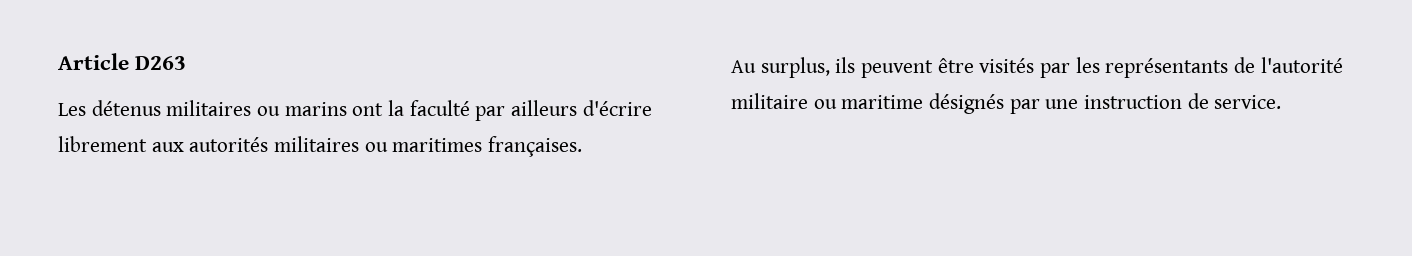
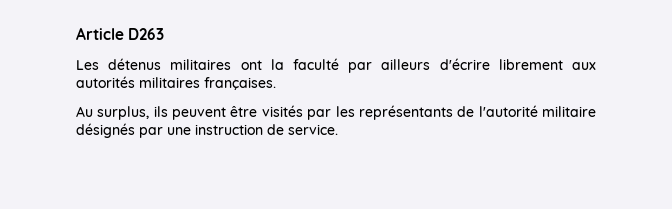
[257,102,347,116] ou marins -> (232, 64) none
[364,138,483,152] ou maritimes -> (200, 82) none
[813,95,924,109] ou maritime -> (596, 111) none

